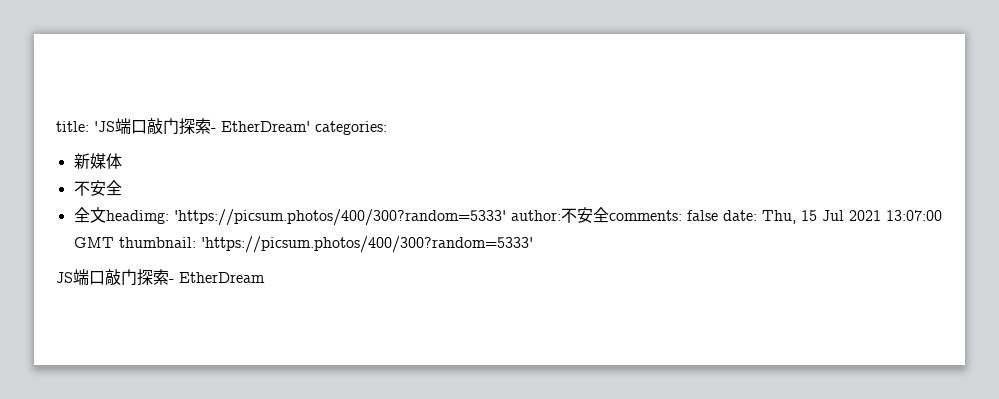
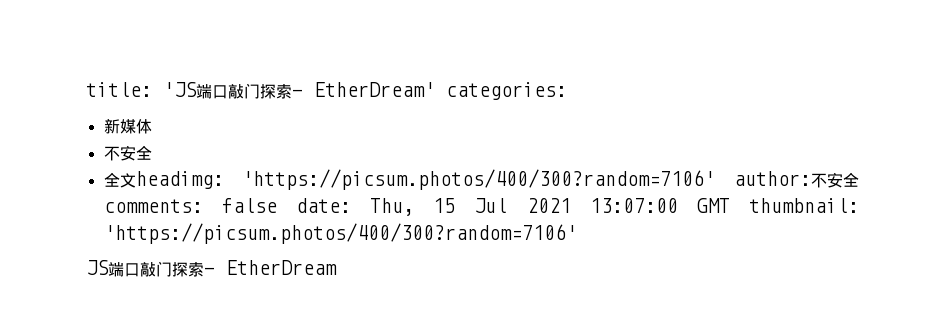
[173,209,506,226] 'https://picsum.photos/400/300?random=5333' -> [242,169,716,190] 'https://picsum.photos/400/300?random=7106'
[200,236,533,253] 'https://picsum.photos/400/300?random=5333' -> [103,223,577,244] 'https://picsum.photos/400/300?random=7106'

